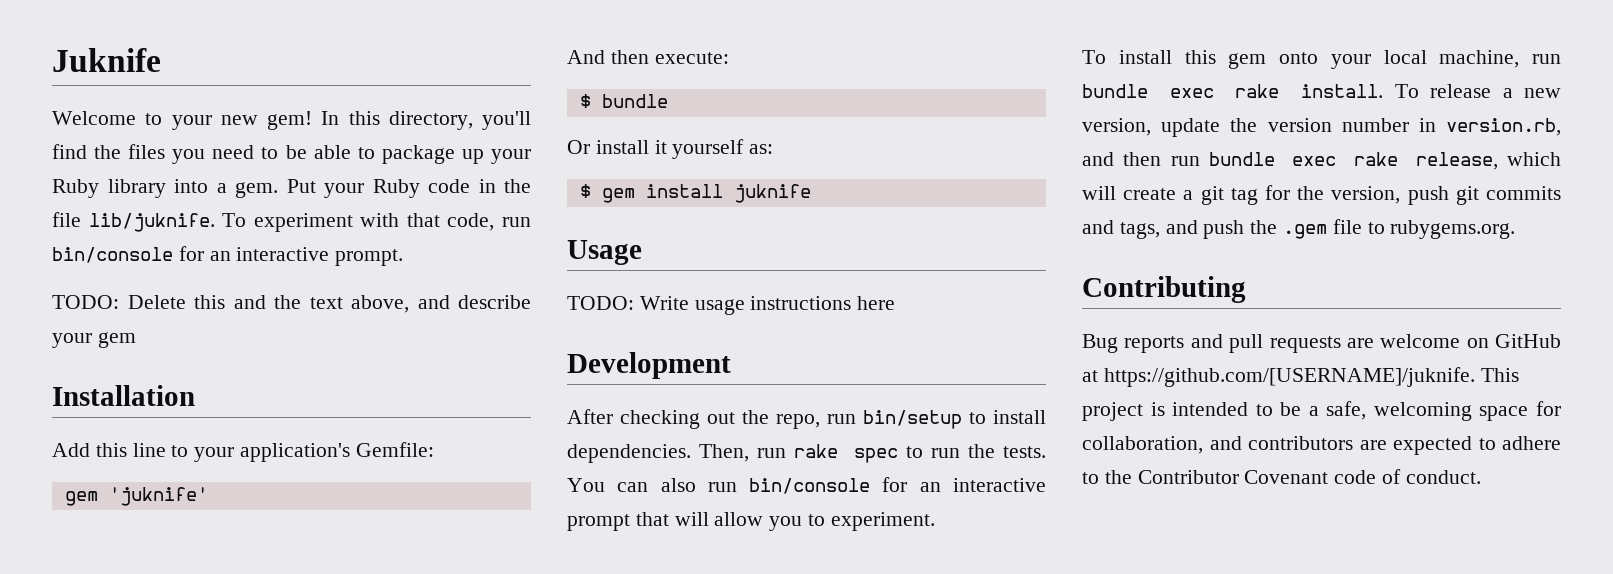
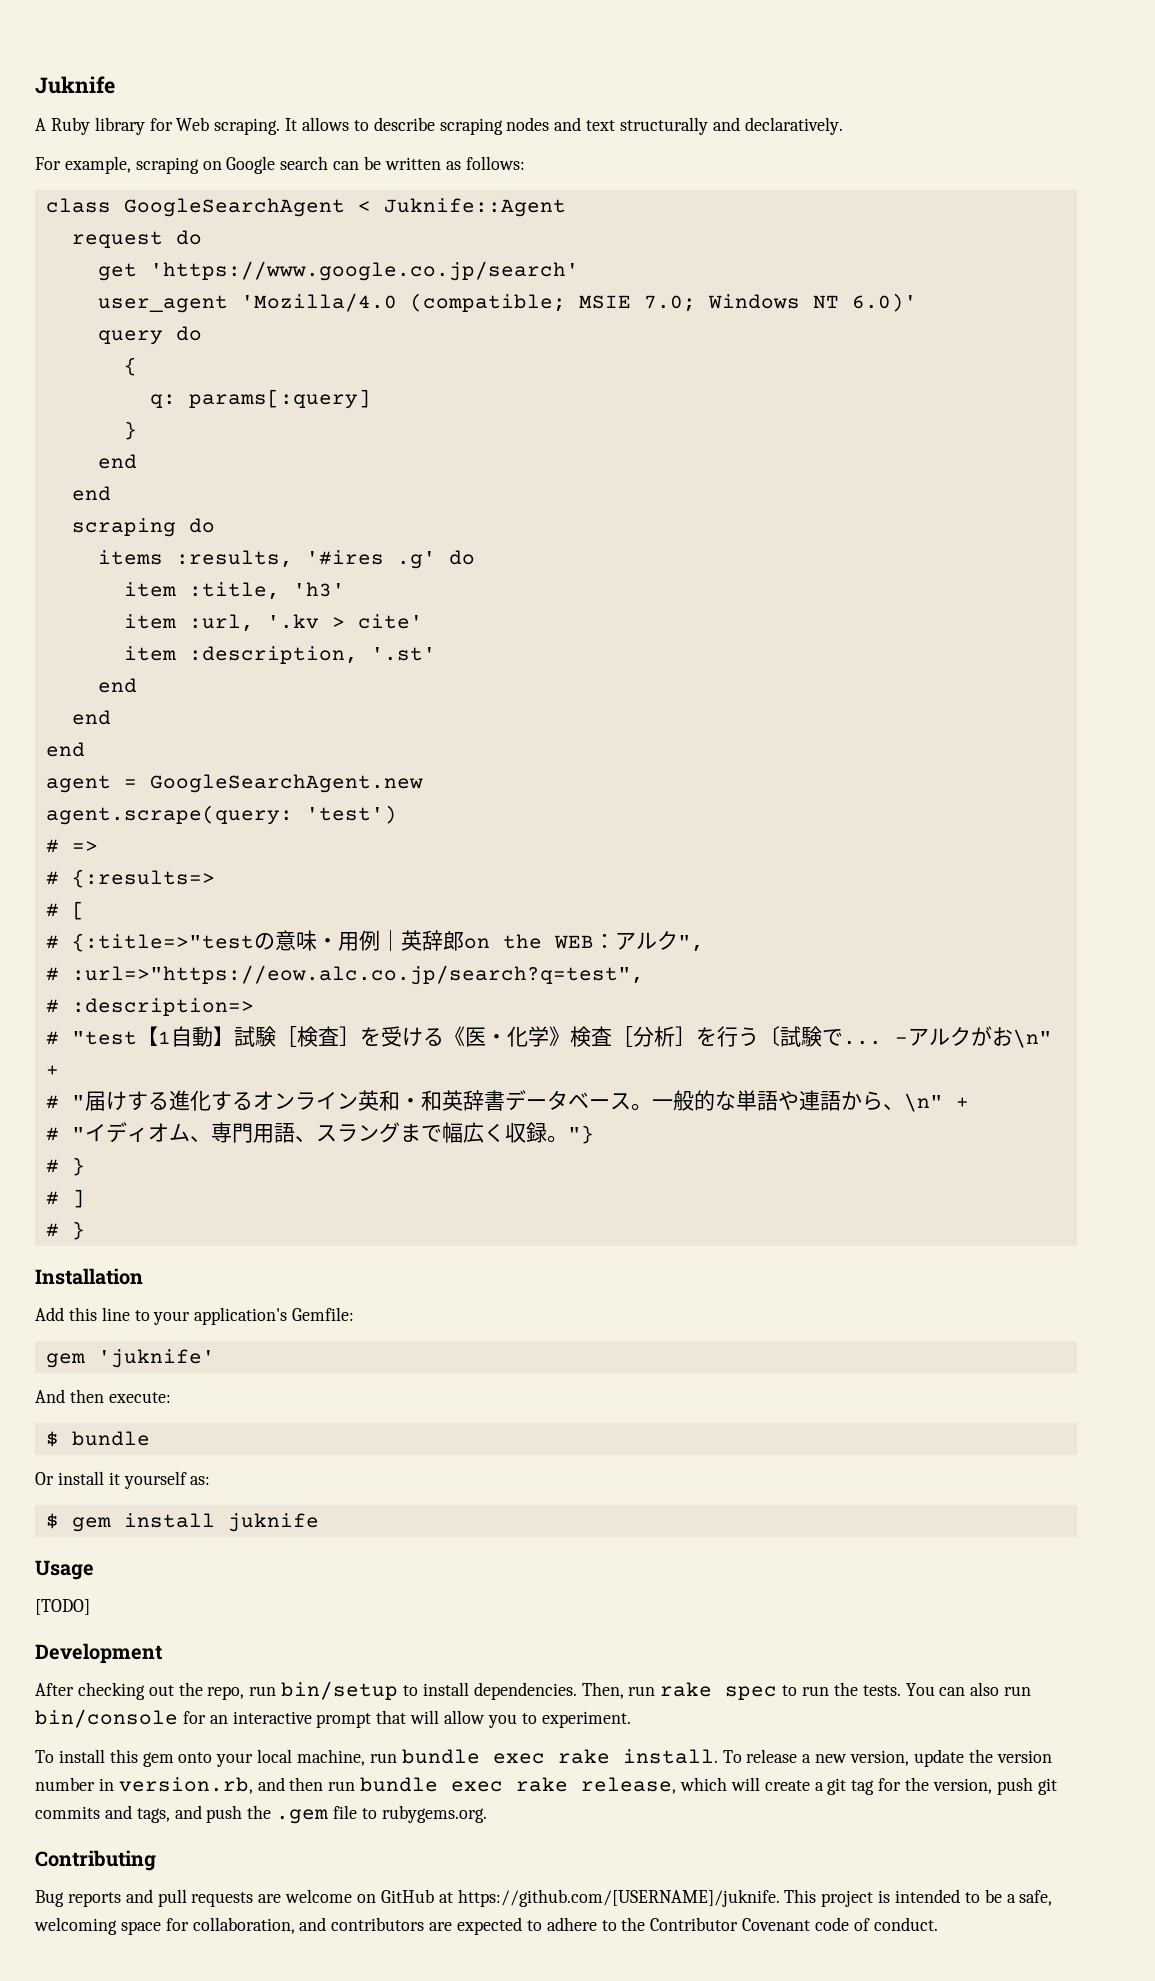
[52,111,531,130] [52,144,531,164] [52,179,531,198] [52,212,531,232] [52,246,404,266] [52,295,531,313] [52,332,136,348] Welcome to your new gem! In this directory, you'll find the files you need to be able to package up your Ruby library into a gem. Put your Ruby code in the file lib/juknife. To experiment with that code, run bin/console for an interactive prompt. // TODO: Delete this and the text above, and describe your gem -> [35,117,843,135] [35,156,525,174] [45,198,566,217] [71,230,202,248] [97,261,579,281] [97,293,917,313] [97,326,202,345] [123,357,137,376] [149,389,371,409] [123,421,137,440] [97,454,137,469] [71,486,111,501] [71,518,215,537] [97,550,475,569] [123,582,345,600] [123,614,423,632] [123,646,436,664] [97,678,137,693] [71,710,111,725] [45,742,85,757] [45,774,423,793] [45,805,397,825] [45,839,98,853] [45,869,215,888] [45,901,85,920] [45,930,704,952] [45,965,644,985] [45,998,254,1016] [45,1026,1052,1048] [45,1065,59,1076] [45,1090,969,1112] [45,1122,594,1144] [45,1157,85,1176] [45,1189,85,1208] [45,1221,85,1240] A Ruby library for Web scraping. It allows to describe scraping nodes and text structurally and declaratively. // For example, scraping on Google search can be written as follows: // class GoogleSearchAgent < Juknife::Agent // request do // get 'https://www.google.co.jp/search' // user_agent 'Mozilla/4.0 (compatible; MSIE 7.0; Windows NT 6.0)' // query do // { // q: params[:query] // } // end // end // scraping do // items :results, '#ires .g' do // item :title, 'h3' // item :url, '.kv > cite' // item :description, '.st' // end // end // end // agent = GoogleSearchAgent.new // agent.scrape(query: 'test') // # => // # {:results=> // # [ // # {:title=>"testの意味・用例｜英辞郎on the WEB：アルク", // # :url=>"https://eow.alc.co.jp/search?q=test", // # :description=> // # "test【1自動】試験［検査］を受ける《医・化学》検査［分析］を行う〔試験で... -アルクがお\n" + // # "届けする進化するオンライン英和・和英辞書データベース。一般的な単語や連語から、\n" + // # "イディオム、専門用語、スラングまで幅広く収録。"} // # } // # ] // # }
[567,296,896,315] TODO: Write usage instructions here -> [35,1599,90,1615] [TODO]

